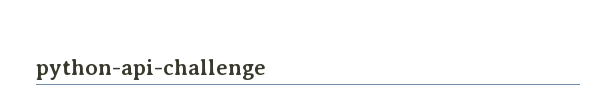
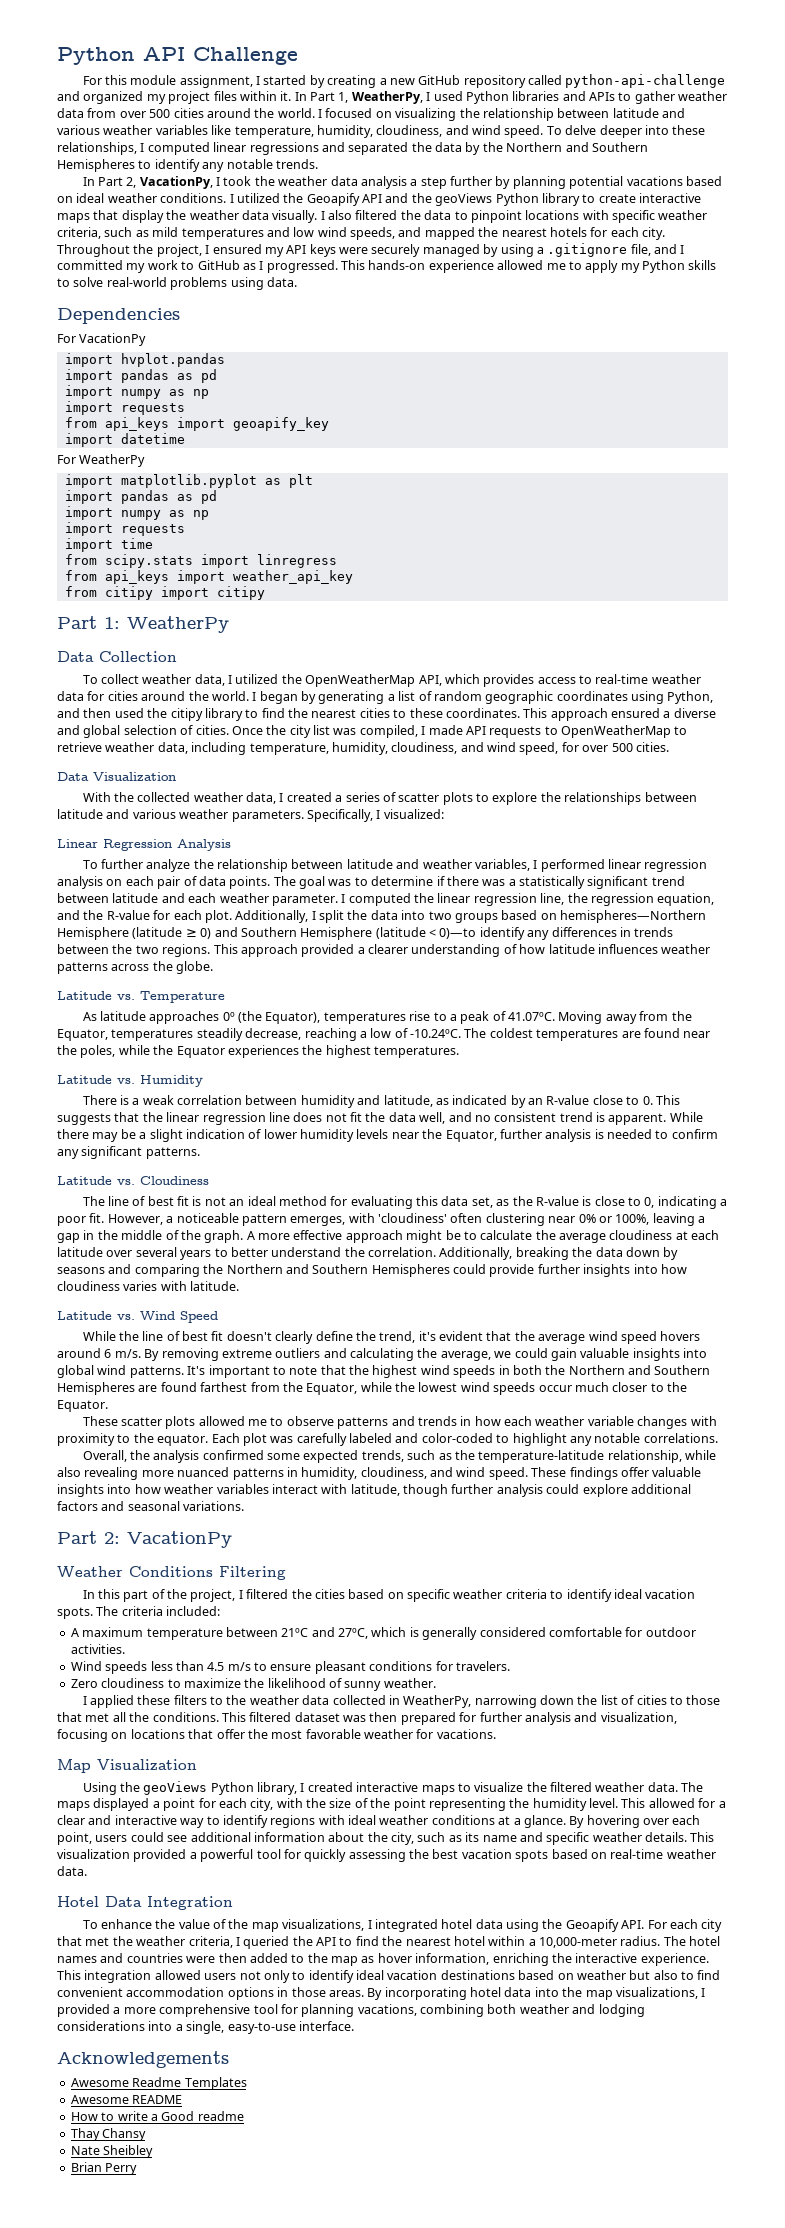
[36,59,266,80] python-api-challenge -> [57,47,298,65] [82,74,726,88] [57,91,728,104] [57,108,685,121] [57,125,706,138] [57,142,648,155] [57,159,318,172] [82,176,722,189] [57,193,701,206] [57,210,708,223] [57,227,665,240] [57,243,685,257] [57,260,717,273] [57,277,297,290] [57,308,180,324] [57,333,147,346] [64,353,225,367] [64,369,217,383] [64,385,209,399] [64,401,185,415] [64,417,329,431] [64,433,185,447] [57,454,146,467] [64,474,313,488] [64,490,217,504] [64,506,209,520] [64,522,185,536] [64,538,153,552] [64,554,337,568] [64,570,353,584] [64,586,265,600] [57,616,229,633] [57,651,177,662] [82,674,701,687] [57,691,714,704] [57,708,716,721] [57,725,688,738] [57,742,669,755] [57,772,176,781] [82,792,697,805] [57,809,444,822] [57,839,231,851] [82,859,708,872] [57,876,685,889] [57,893,715,906] [57,910,706,923] [57,927,674,940] [57,944,711,957] [57,961,214,974] [57,991,225,1003] [82,1011,692,1024] [57,1028,711,1041] [57,1045,459,1058] [57,1075,203,1087] [82,1095,680,1108] [57,1112,703,1125] [57,1129,718,1142] [57,1146,200,1159] [57,1176,209,1185] [82,1196,728,1209] [57,1213,705,1226] [57,1230,720,1243] [57,1247,679,1260] [57,1264,687,1277] [57,1281,240,1291] [57,1311,218,1323] [82,1331,701,1344] [57,1348,707,1361] [57,1365,711,1378] [57,1382,687,1395] [57,1400,108,1412] [82,1416,717,1429] [57,1433,718,1446] [82,1450,717,1463] [57,1467,702,1480] [57,1484,691,1497] [57,1501,245,1511] [57,1531,232,1548] [57,1566,286,1580] [82,1589,696,1602] [57,1606,221,1619] [70,1627,696,1640] [70,1644,125,1654] [70,1661,510,1674] [70,1678,436,1691] [82,1695,721,1708] [57,1712,677,1725] [57,1729,496,1742] [57,1759,197,1773] [82,1781,704,1795] [57,1798,726,1811] [57,1815,701,1828] [57,1832,715,1845] [57,1849,716,1862] [57,1866,87,1876] [57,1896,233,1910] [82,1919,723,1932] [57,1936,721,1949] [57,1953,709,1966] [57,1970,721,1983] [57,1987,706,2000] [57,2004,645,2017] [57,2021,354,2034] [57,2051,229,2068] [70,2077,247,2090] [70,2095,183,2104] [70,2111,244,2121] [70,2128,147,2141] [70,2145,154,2158] [70,2162,138,2175] Python API Challenge // For this module assignment, I started by creating a new GitHub repository called python-api-challenge and organized my project files within it. In Part 1, WeatherPy, I used Python libraries and APIs to gather weather data from over 500 cities around the world. I focused on visualizing the relationship between latitude and various weather variables like temperature, humidity, cloudiness, and wind speed. To delve deeper into these relationships, I computed linear regressions and separated the data by the Northern and Southern Hemispheres to identify any notable trends. // In Part 2, VacationPy, I took the weather data analysis a step further by planning potential vacations based on ideal weather conditions. I utilized the Geoapify API and the geoViews Python library to create interactive maps that display the weather data visually. I also filtered the data to pinpoint locations with specific weather criteria, such as mild temperatures and low wind speeds, and mapped the nearest hotels for each city. Throughout the project, I ensured my API keys were securely managed by using a .gitignore file, and I committed my work to GitHub as I progressed. This hands-on experience allowed me to apply my Python skills to solve real-world problems using data. // Dependencies // For VacationPy // import hvplot.pandas // import pandas as pd // import numpy as np // import requests // from api_keys import geoapify_key // import datetime // For WeatherPy // import matplotlib.pyplot as plt // import pandas as pd // import numpy as np // import requests // import time // from scipy.stats import linregress // from api_keys import weather_api_key // from citipy import citipy // Part 1: WeatherPy // Data Collection // To collect weather data, I utilized the OpenWeatherMap API, which provides access to real-time weather data for cities around the world. I began by generating a list of random geographic coordinates using Python, and then used the citipy library to find the nearest cities to these coordinates. This approach ensured a diverse and global selection of cities. Once the city list was compiled, I made API requests to OpenWeatherMap to retrieve weather data, including temperature, humidity, cloudiness, and wind speed, for over 500 cities. // Data Visualization // With the collected weather data, I created a series of scatter plots to explore the relationships between latitude and various weather parameters. Specifically, I visualized: // Linear Regression Analysis // To further analyze the relationship between latitude and weather variables, I performed linear regression analysis on each pair of data points. The goal was to determine if there was a statistically significant trend between latitude and each weather parameter. I computed the linear regression line, the regression equation, and the R-value for each plot. Additionally, I split the data into two groups based on hemispheres—Northern Hemisphere (latitude ≥ 0) and Southern Hemisphere (latitude < 0)—to identify any differences in trends between the two regions. This approach provided a clearer understanding of how latitude influences weather patterns across the globe. // Latitude vs. Temperature // As latitude approaches 0º (the Equator), temperatures rise to a peak of 41.07ºC. Moving away from the Equator, temperatures steadily decrease, reaching a low of -10.24ºC. The coldest temperatures are found near the poles, while the Equator experiences the highest temperatures. // Latitude vs. Humidity // There is a weak correlation between humidity and latitude, as indicated by an R-value close to 0. This suggests that the linear regression line does not fit the data well, and no consistent trend is apparent. While there may be a slight indication of lower humidity levels near the Equator, further analysis is needed to confirm any significant patterns. // Latitude vs. Cloudiness // The line of best fit is not an ideal method for evaluating this data set, as the R-value is close to 0, indicating a poor fit. However, a noticeable pattern emerges, with 'cloudiness' often clustering near 0% or 100%, leaving a gap in the middle of the graph. A more effective approach might be to calculate the average cloudiness at each latitude over several years to better understand the correlation. Additionally, breaking the data down by seasons and comparing the Northern and Southern Hemispheres could provide further insights into how cloudiness varies with latitude. // Latitude vs. Wind Speed // While the line of best fit doesn't clearly define the trend, it's evident that the average wind speed hovers around 6 m/s. By removing extreme outliers and calculating the average, we could gain valuable insights into global wind patterns. It's important to note that the highest wind speeds in both the Northern and Southern Hemispheres are found farthest from the Equator, while the lowest wind speeds occur much closer to the Equator. // These scatter plots allowed me to observe patterns and trends in how each weather variable changes with proximity to the equator. Each plot was carefully labeled and color-coded to highlight any notable correlations. // Overall, the analysis confirmed some expected trends, such as the temperature-latitude relationship, while also revealing more nuanced patterns in humidity, cloudiness, and wind speed. These findings offer valuable insights into how weather variables interact with latitude, though further analysis could explore additional factors and seasonal variations. // Part 2: VacationPy // Weather Conditions Filtering // In this part of the project, I filtered the cities based on specific weather criteria to identify ideal vacation spots. The criteria included: // A maximum temperature between 21ºC and 27ºC, which is generally considered comfortable for outdoor activities. // Wind speeds less than 4.5 m/s to ensure pleasant conditions for travelers. // Zero cloudiness to maximize the likelihood of sunny weather. // I applied these filters to the weather data collected in WeatherPy, narrowing down the list of cities to those that met all the conditions. This filtered dataset was then prepared for further analysis and visualization, focusing on locations that offer the most favorable weather for vacations. // Map Visualization // Using the geoViews Python library, I created interactive maps to visualize the filtered weather data. The maps displayed a point for each city, with the size of the point representing the humidity level. This allowed for a clear and interactive way to identify regions with ideal weather conditions at a glance. By hovering over each point, users could see additional information about the city, such as its name and specific weather details. This visualization provided a powerful tool for quickly assessing the best vacation spots based on real-time weather data. // Hotel Data Integration // To enhance the value of the map visualizations, I integrated hotel data using the Geoapify API. For each city that met the weather criteria, I queried the API to find the nearest hotel within a 10,000-meter radius. The hotel names and countries were then added to the map as hover information, enriching the interactive experience. This integration allowed users not only to identify ideal vacation destinations based on weather but also to find convenient accommodation options in those areas. By incorporating hotel data into the map visualizations, I provided a more comprehensive tool for planning vacations, combining both weather and lodging considerations into a single, easy-to-use interface. // Acknowledgements // Awesome Readme Templates // Awesome README // How to write a Good readme // Thay Chansy // Nate Sheibley // Brian Perry

